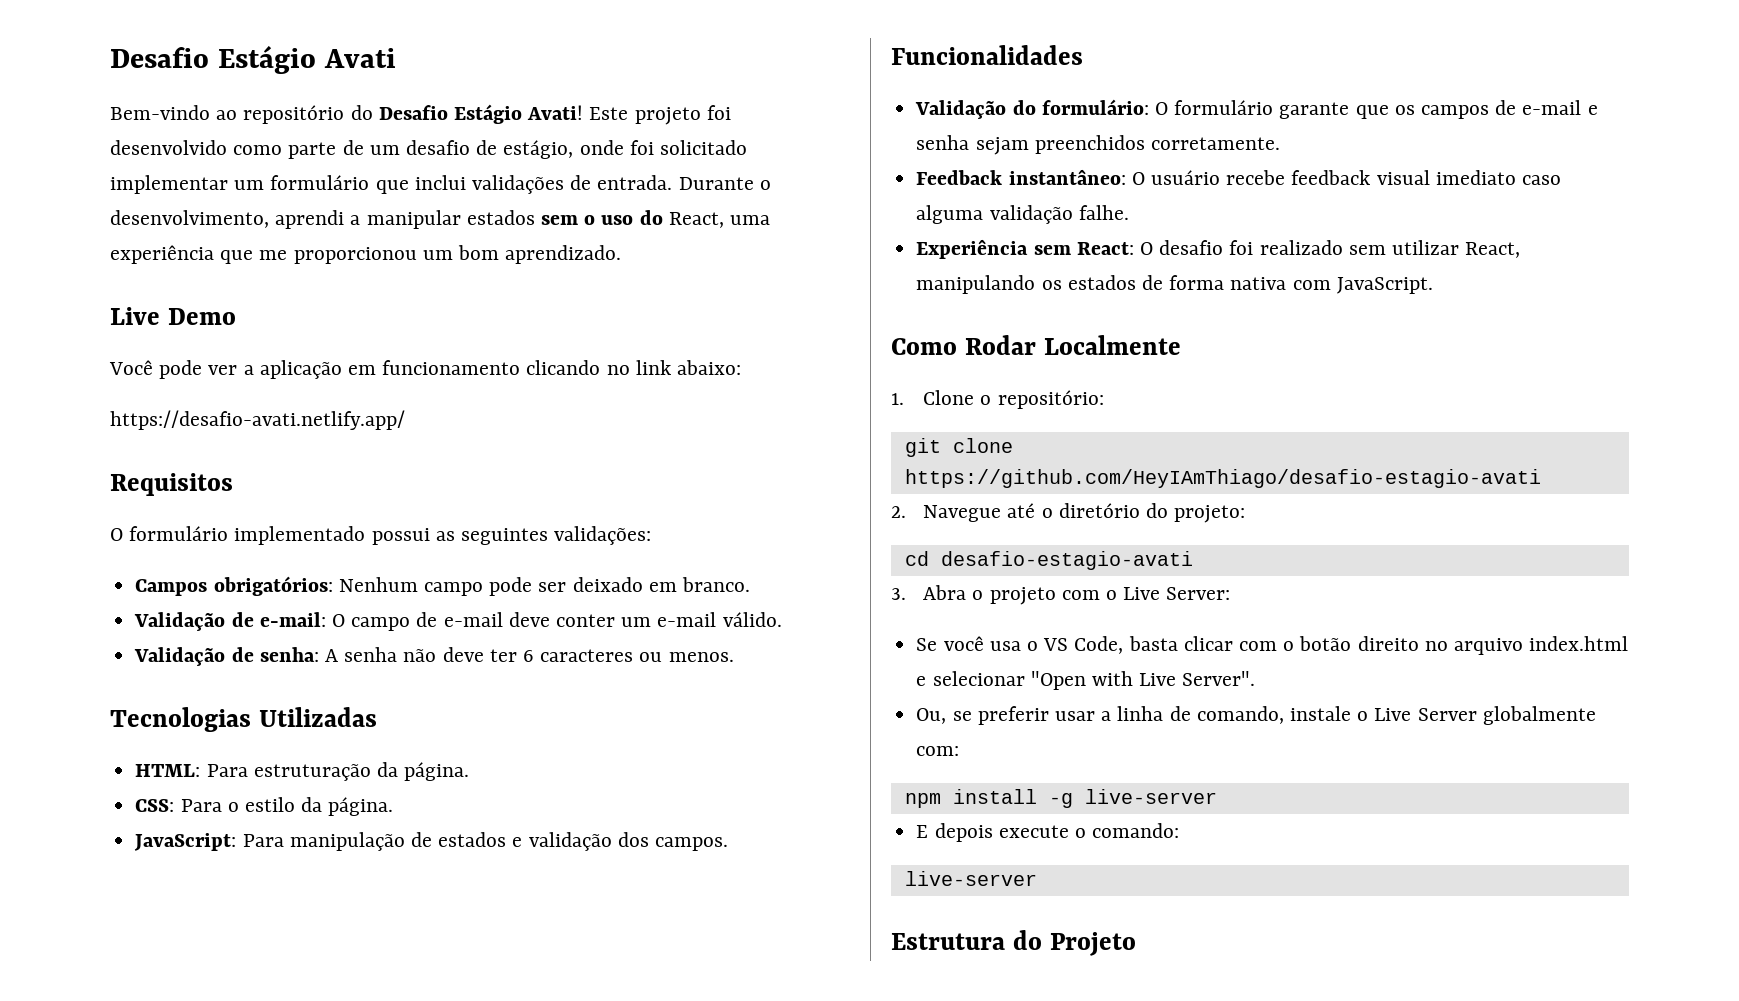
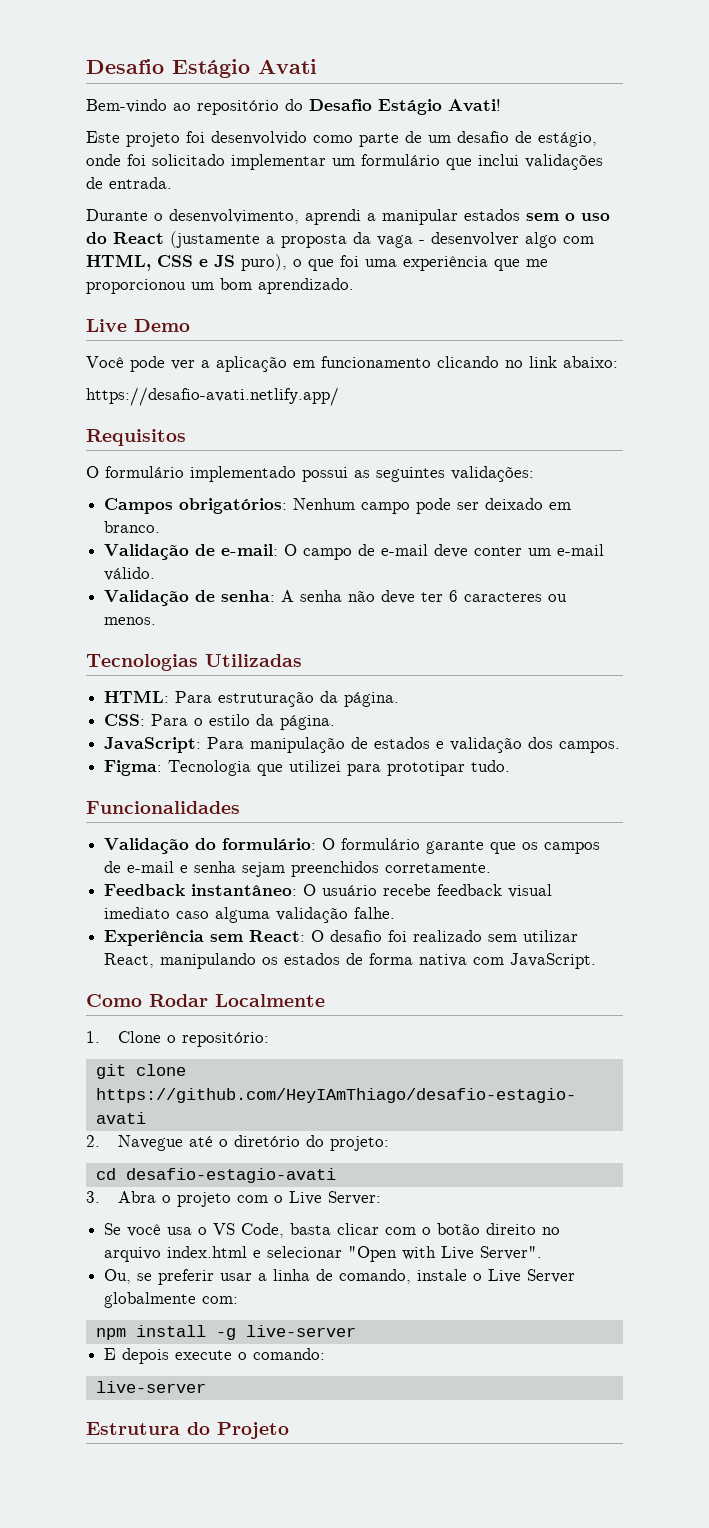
(584, 112) none -> (501, 105) //
(673, 182) none -> (172, 183) //
[668,212,724,228] React, -> [113,231,594,248] [86,254,359,271] React (justamente a proposta da vaga - desenvolver algo com HTML, CSS e JS puro), o que foi
(728, 844) none -> [104,760,511,776] // Figma: Tecnologia que utilizei para prototipar tudo.

